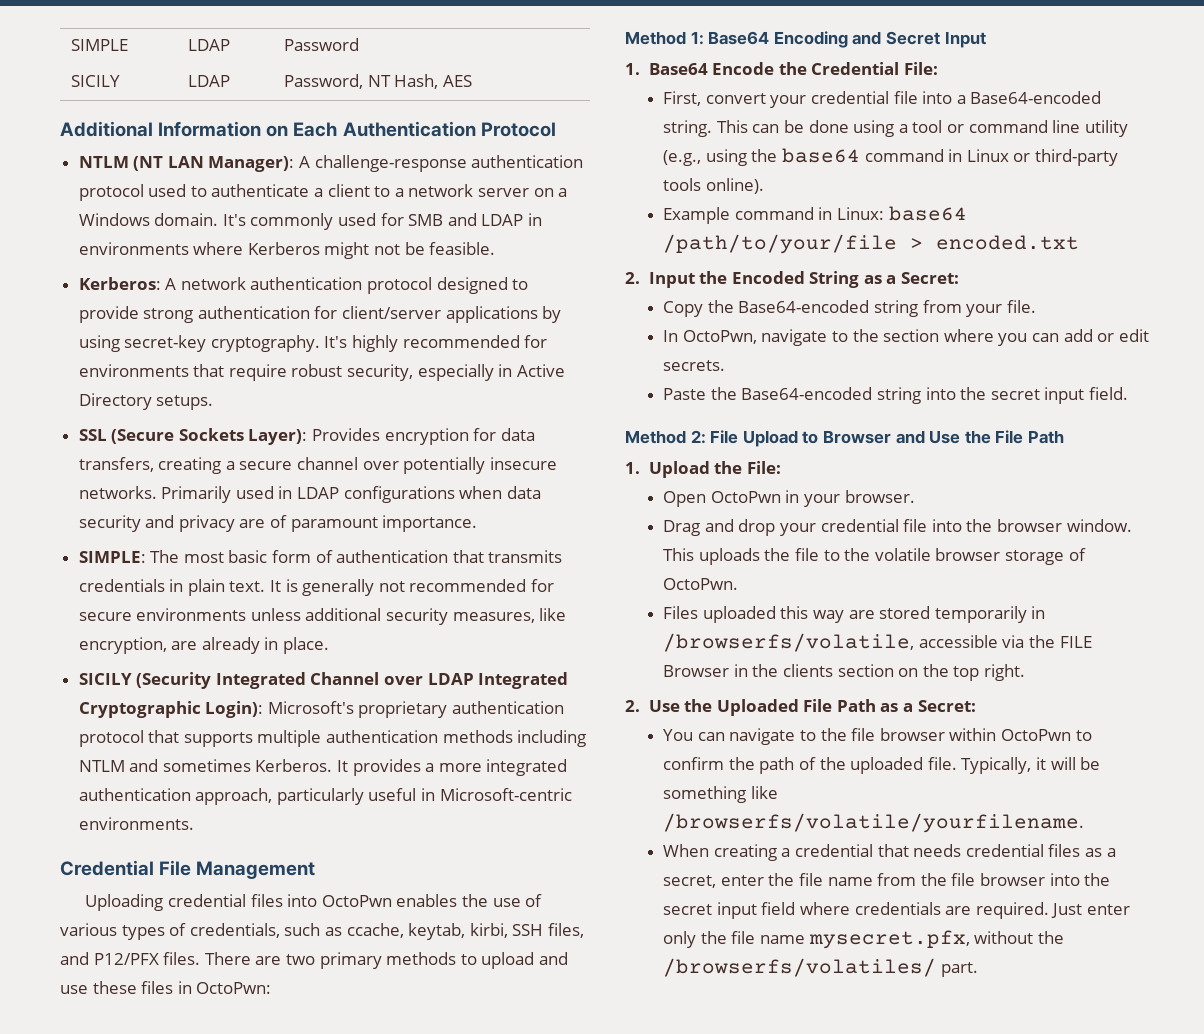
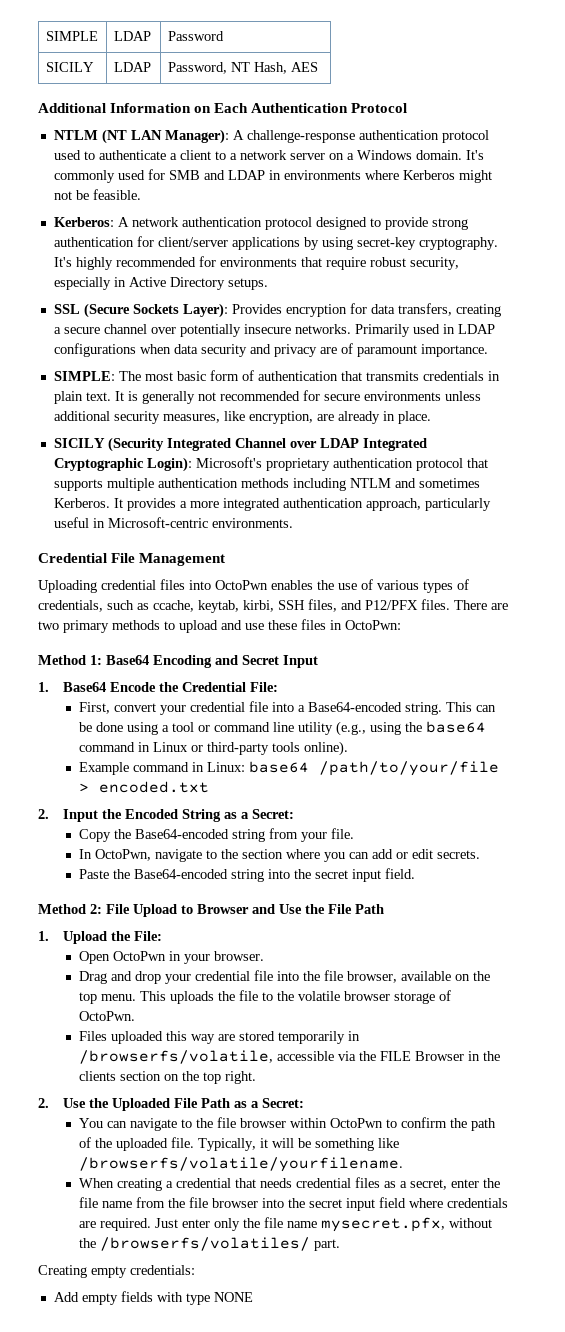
[997,519,1132,532] browser window. -> [323,970,490,983] [78,992,136,1004] file browser, available on the top menu.
(978, 969) none -> [38,1265,195,1278] [53,1291,253,1305] // Creating empty credentials: // Add empty fields with type NONE

